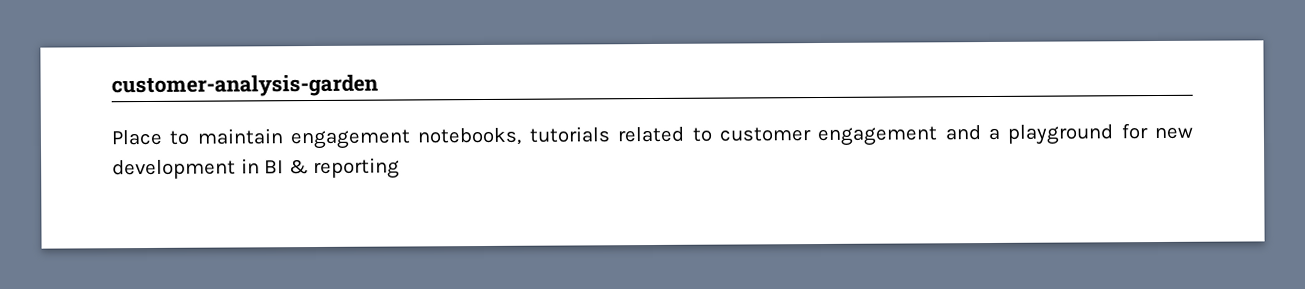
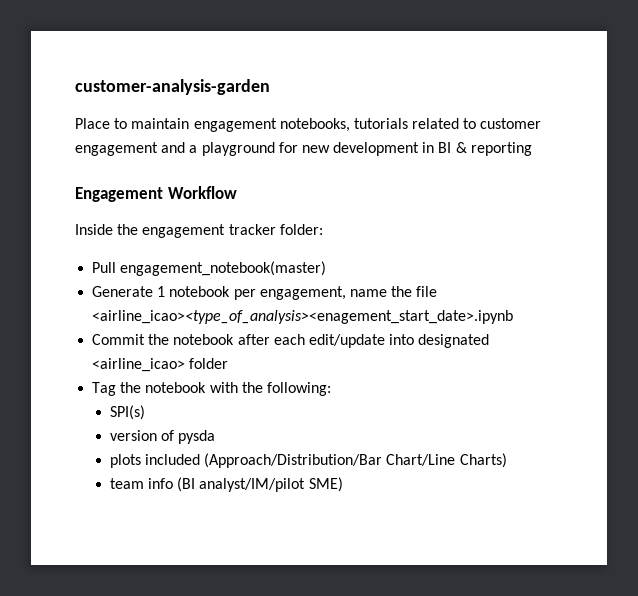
(401, 168) none -> [75,186,237,202] [75,224,323,238] [92,261,327,276] [92,286,438,300] [92,310,514,324] [92,334,490,348] [92,358,229,372] [92,382,331,396] [109,405,145,420] [109,430,216,444] [109,453,507,468] [109,477,343,492] // Engagement Workflow // Inside the engagement tracker folder: // Pull engagement_notebook(master) // Generate 1 notebook per engagement, name the file <airline_icao><type_of_analysis><enagement_start_date>.ipynb // Commit the notebook after each edit/update into designated <airline_icao> folder // Tag the notebook with the following: // SPI(s) // version of pysda // plots included (Approach/Distribution/Bar Chart/Line Charts) // team info (BI analyst/IM/pilot SME)

